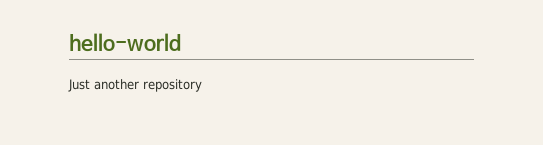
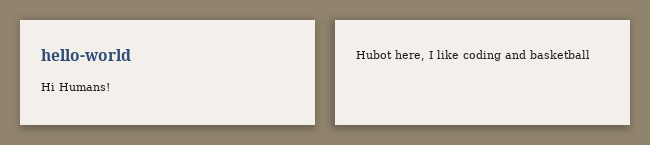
[68,79,202,92] Just another repository -> [41,83,110,91] [356,50,590,61] Hi Humans! // Hubot here, I like coding and basketball

